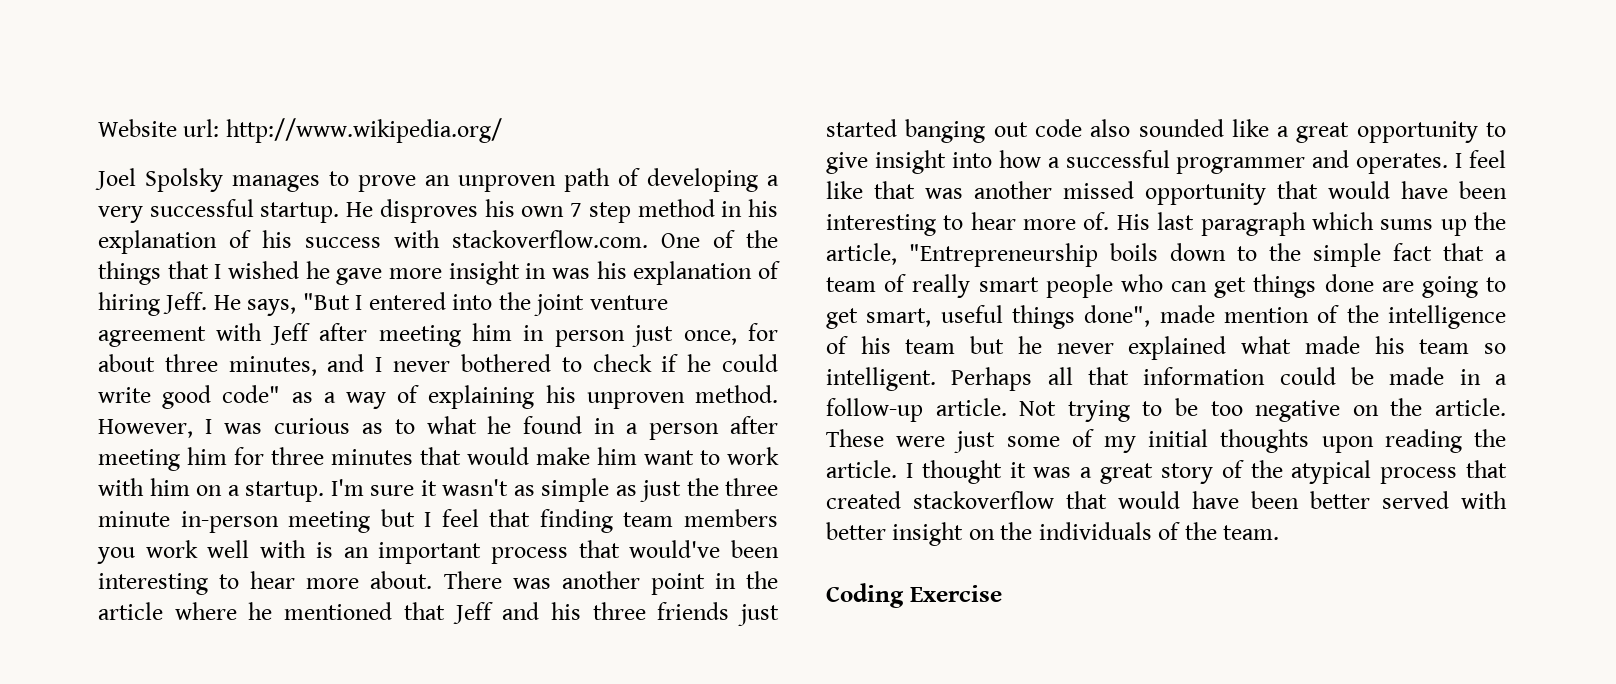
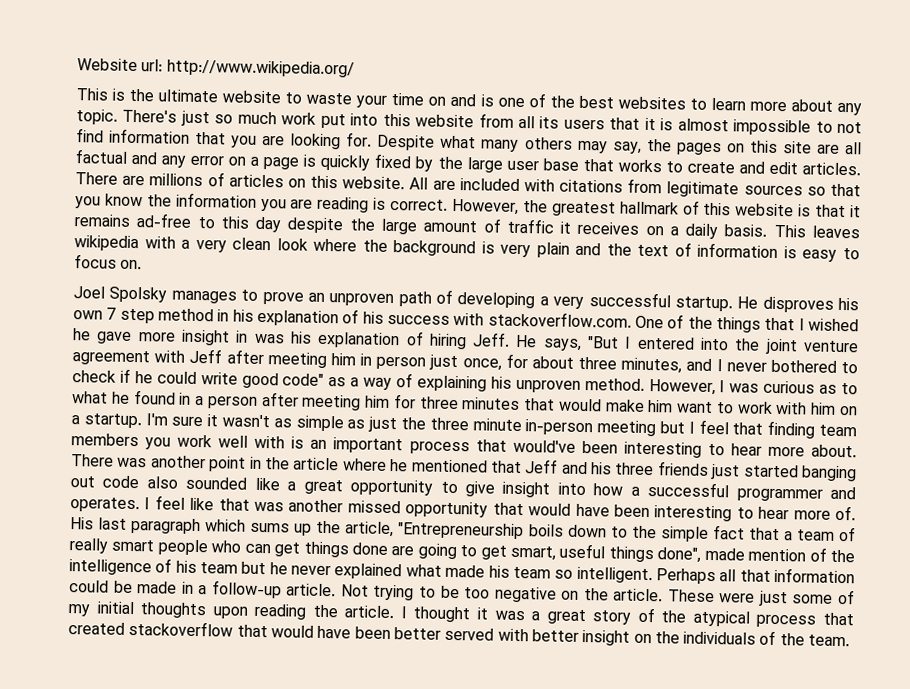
(502, 130) none -> [76,88,862,116] [76,109,863,136] [76,128,863,156] [75,149,861,176] [75,172,861,198] [75,192,862,218] [74,213,861,240] [74,235,860,262] [74,254,143,270] // This is the ultimate website to waste your time on and is one of the best websites to learn more about any topic. There's just so much work put into this website from all its users that it is almost impossible to not find information that you are looking for. Despite what many others may say, the pages on this site are all factual and any error on a page is quickly fixed by the large user base that works to create and edit articles. There are millions of articles on this website. All are included with citations from legitimate sources so that you know the information you are reading is correct. However, the greatest hallmark of this website is that it remains ad-free to this day despite the large amount of traffic it receives on a daily basis. This leaves wikipedia with a very clean look where the background is very plain and the text of information is easy to focus on.
[826,583,1002,608] // Coding Exercise -> (851, 640) none

